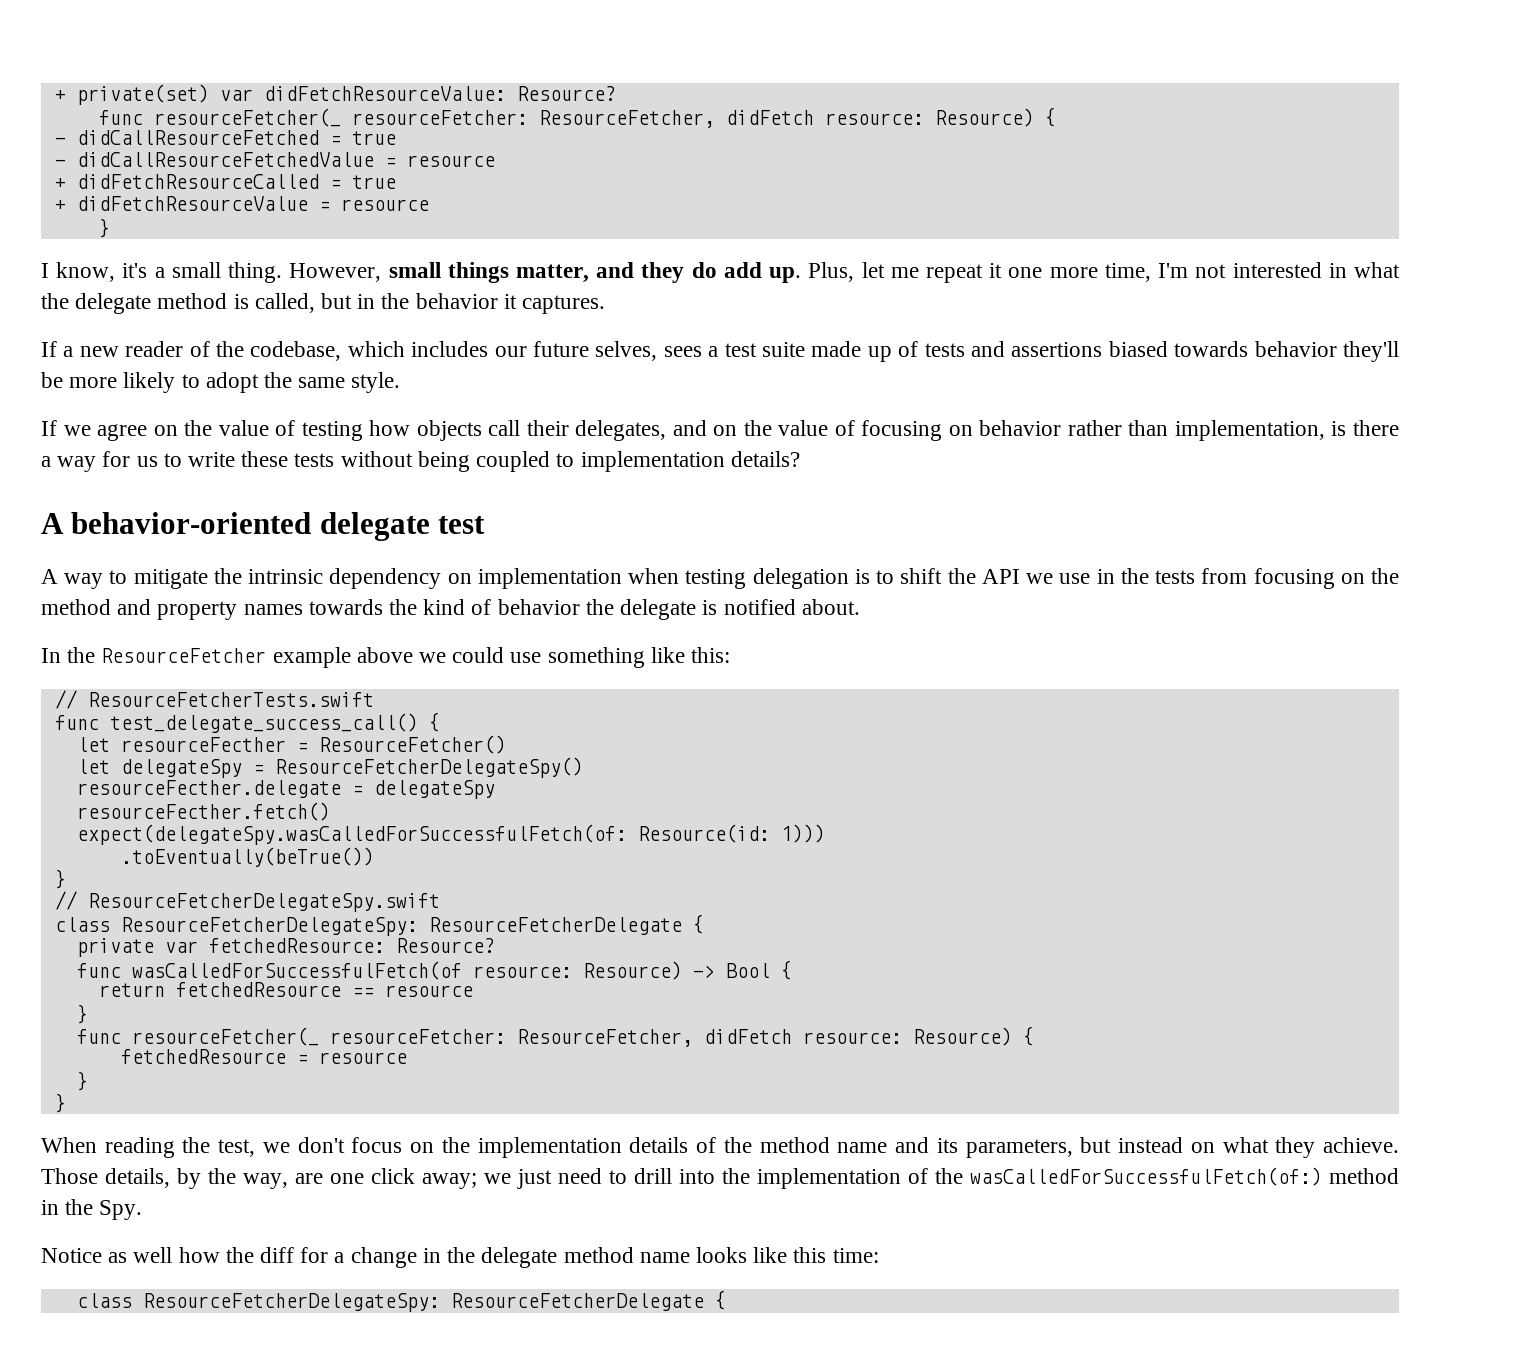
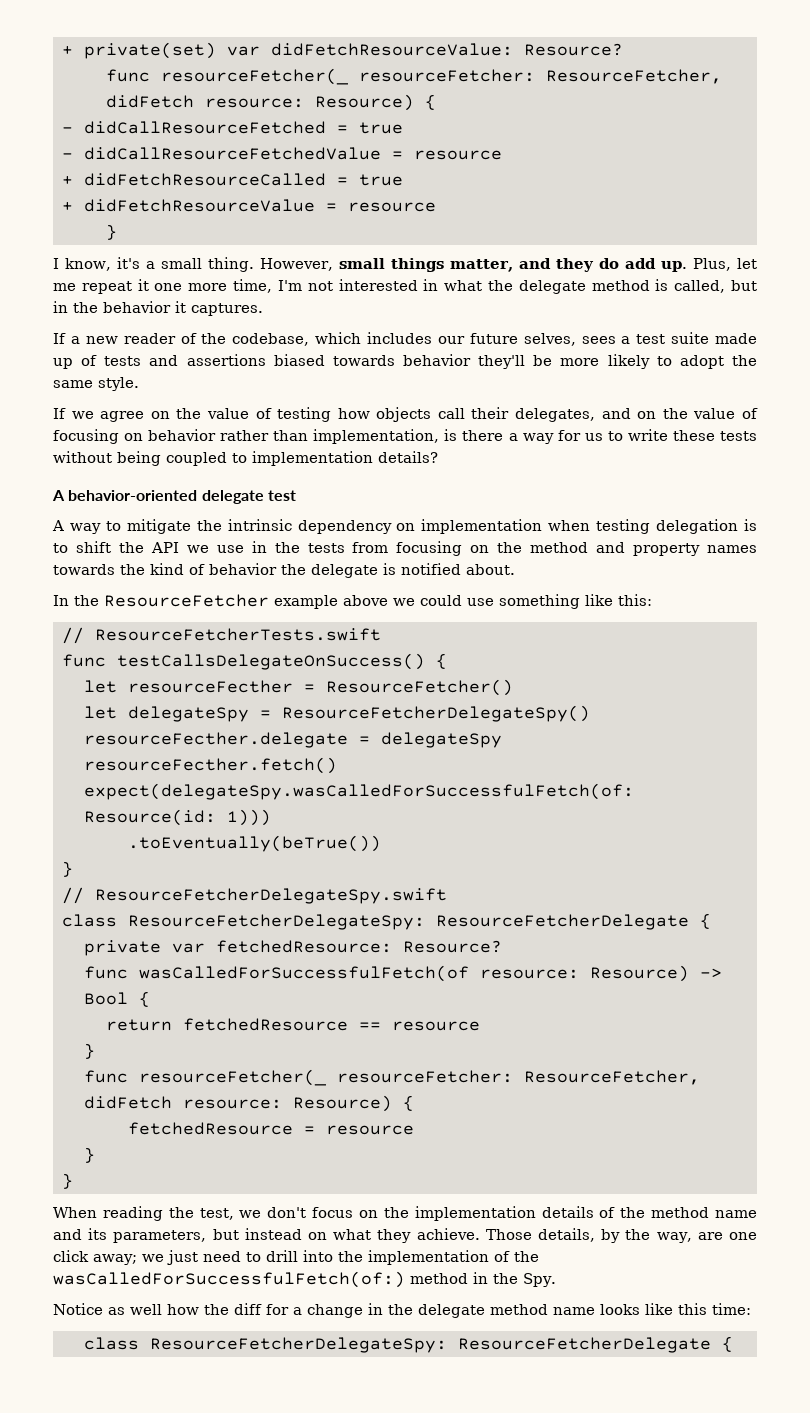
[109,713,418,733] test_delegate_success_call() -> [116,653,425,670] testCallsDelegateOnSuccess()

